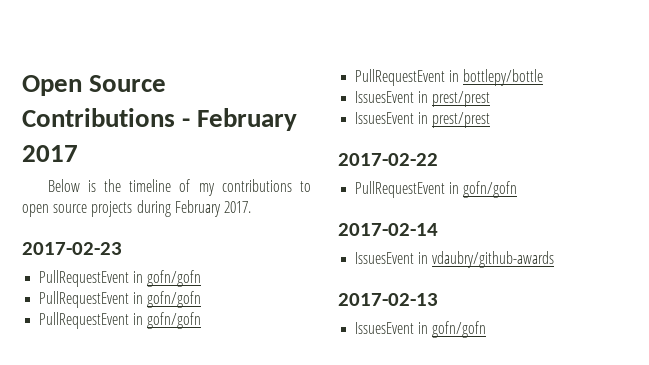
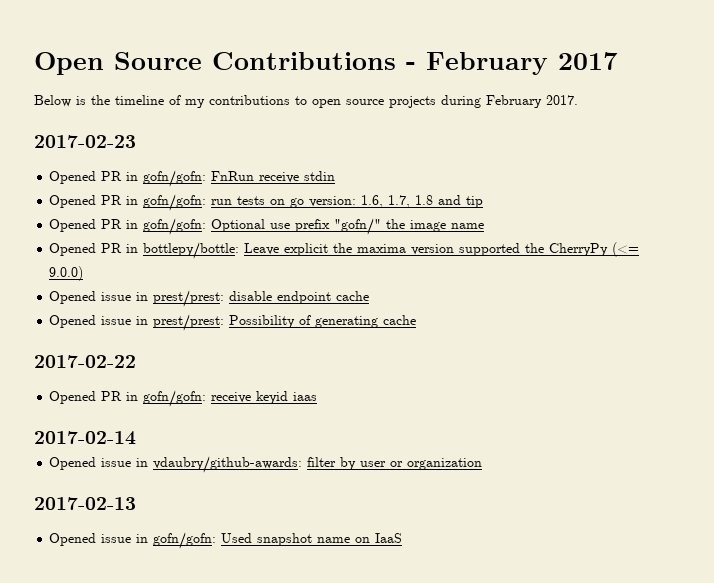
[39,270,202,287] [39,291,202,308] [39,312,202,329] [355,69,544,86] [355,91,491,107] [355,112,491,128] [338,153,438,166] [355,181,518,198] [338,223,438,236] [355,251,555,268] [338,293,438,306] [355,321,487,338] PullRequestEvent in gofn/gofn // PullRequestEvent in gofn/gofn // PullRequestEvent in gofn/gofn // PullRequestEvent in bottlepy/bottle // IssuesEvent in prest/prest // IssuesEvent in prest/prest // 2017-02-22 // PullRequestEvent in gofn/gofn // 2017-02-14 // IssuesEvent in vdaubry/github-awards // 2017-02-13 // IssuesEvent in gofn/gofn -> [49,170,336,187] [49,194,484,211] [49,218,485,235] [49,242,640,259] [49,266,84,281] [49,290,370,307] [49,314,417,331] [34,355,136,368] [49,390,318,407] [34,431,136,445] [49,456,483,473] [34,497,136,510] [49,532,403,549] Opened PR in gofn/gofn: FnRun receive stdin // Opened PR in gofn/gofn: run tests on go version: 1.6, 1.7, 1.8 and tip // Opened PR in gofn/gofn: Optional use prefix "gofn/" the image name // Opened PR in bottlepy/bottle: Leave explicit the maxima version supported the CherryPy (<= 9.0.0) // Opened issue in prest/prest: disable endpoint cache // Opened issue in prest/prest: Possibility of generating cache // 2017-02-22 // Opened PR in gofn/gofn: receive keyid iaas // 2017-02-14 // Opened issue in vdaubry/github-awards: filter by user or organization // 2017-02-13 // Opened issue in gofn/gofn: Used snapshot name on IaaS

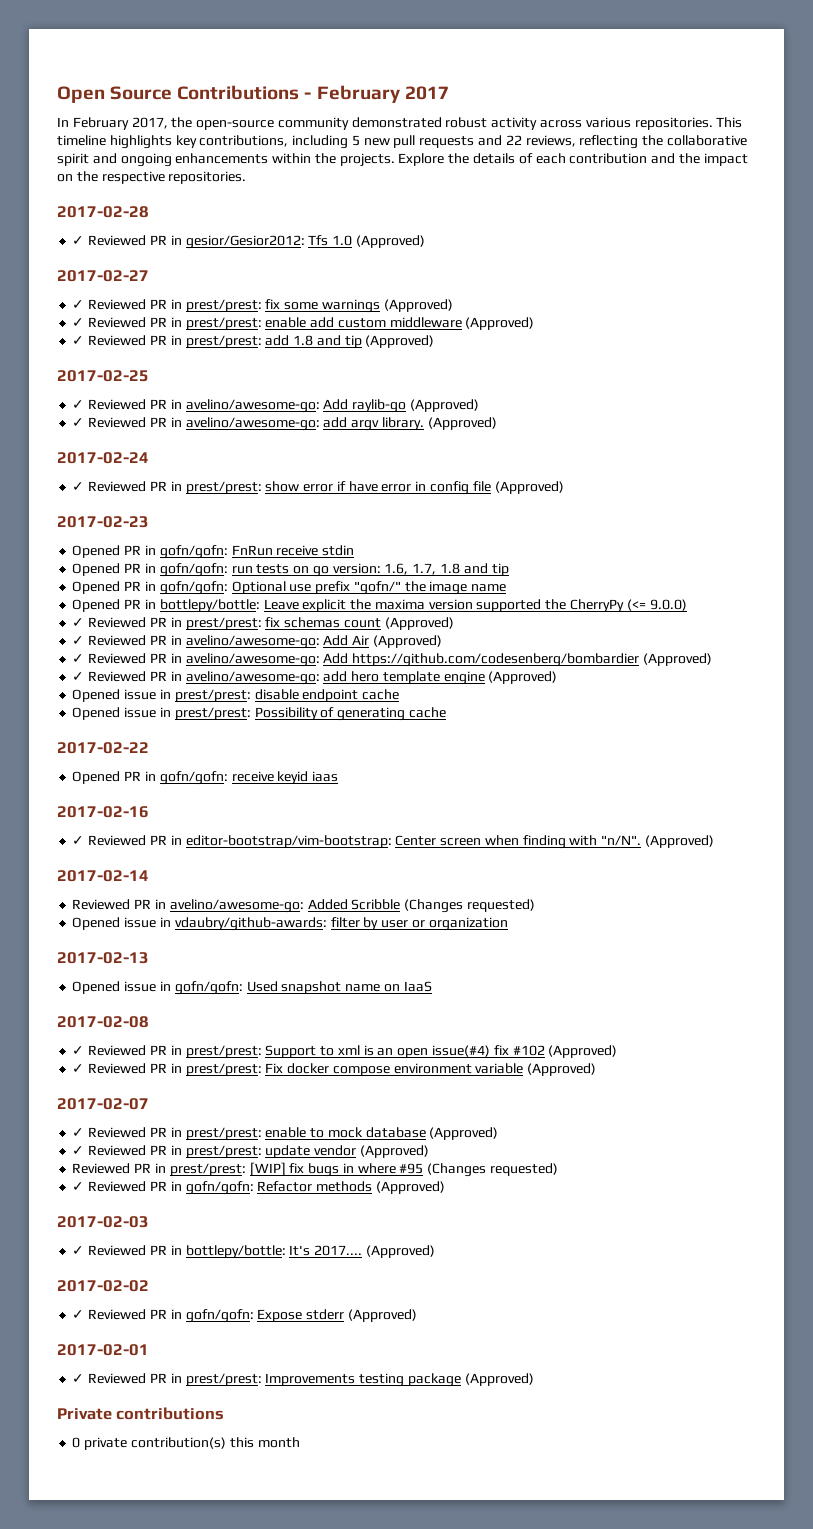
[34,95,578,108] Below is the timeline of my contributions to open source projects during February 2017. -> [57,117,743,130] [57,135,747,149] [57,153,748,167] [57,171,247,184] [57,206,149,218] [72,235,425,249] [57,270,149,282] [72,299,453,313] [72,317,535,330] [72,335,435,348] [57,370,149,382] [72,399,479,413] [72,417,497,431] [57,452,149,464] [72,481,564,495] In February 2017, the open-source community demonstrated robust activity across various repositories. This timeline highlights key contributions, including 5 new pull requests and 22 reviews, reflecting the collaborative spirit and ongoing enhancements within the projects. Explore the details of each contribution and the impact on the respective repositories. // 2017-02-28 // ✓ Reviewed PR in gesior/Gesior2012: Tfs 1.0 (Approved) // 2017-02-27 // ✓ Reviewed PR in prest/prest: fix some warnings (Approved) // ✓ Reviewed PR in prest/prest: enable add custom middleware (Approved) // ✓ Reviewed PR in prest/prest: add 1.8 and tip (Approved) // 2017-02-25 // ✓ Reviewed PR in avelino/awesome-go: Add raylib-go (Approved) // ✓ Reviewed PR in avelino/awesome-go: add argv library. (Approved) // 2017-02-24 // ✓ Reviewed PR in prest/prest: show error if have error in config file (Approved)
(84, 273) none -> [72,617,454,630] [72,635,442,649] [72,653,712,667] [72,671,558,685] // ✓ Reviewed PR in prest/prest: fix schemas count (Approved) // ✓ Reviewed PR in avelino/awesome-go: Add Air (Approved) // ✓ Reviewed PR in avelino/awesome-go: Add https://github.com/codesenberg/bombardier (Approved) // ✓ Reviewed PR in avelino/awesome-go: add hero template engine (Approved)
[34,431,136,445] 2017-02-14 -> [57,806,149,818] [72,835,714,849] [57,870,149,882] [72,899,535,913] 2017-02-16 // ✓ Reviewed PR in editor-bootstrap/vim-bootstrap: Center screen when finding with "n/N". (Approved) // 2017-02-14 // Reviewed PR in avelino/awesome-go: Added Scribble (Changes requested)
(403, 538) none -> [57,1016,149,1028] [72,1045,618,1058] [72,1063,597,1076] [57,1098,149,1110] [72,1127,499,1140] [72,1145,429,1158] [72,1162,558,1177] [72,1181,445,1195] [57,1216,149,1228] [72,1245,435,1258] [57,1280,149,1292] [72,1309,417,1323] [57,1344,149,1356] [72,1373,534,1387] [57,1407,225,1420] [72,1437,300,1450] // 2017-02-08 // ✓ Reviewed PR in prest/prest: Support to xml is an open issue(#4) fix #102 (Approved) // ✓ Reviewed PR in prest/prest: Fix docker compose environment variable (Approved) // 2017-02-07 // ✓ Reviewed PR in prest/prest: enable to mock database (Approved) // ✓ Reviewed PR in prest/prest: update vendor (Approved) // Reviewed PR in prest/prest: [WIP] fix bugs in where #95 (Changes requested) // ✓ Reviewed PR in gofn/gofn: Refactor methods (Approved) // 2017-02-03 // ✓ Reviewed PR in bottlepy/bottle: It's 2017.... (Approved) // 2017-02-02 // ✓ Reviewed PR in gofn/gofn: Expose stderr (Approved) // 2017-02-01 // ✓ Reviewed PR in prest/prest: Improvements testing package (Approved) // Private contributions // 0 private contribution(s) this month

